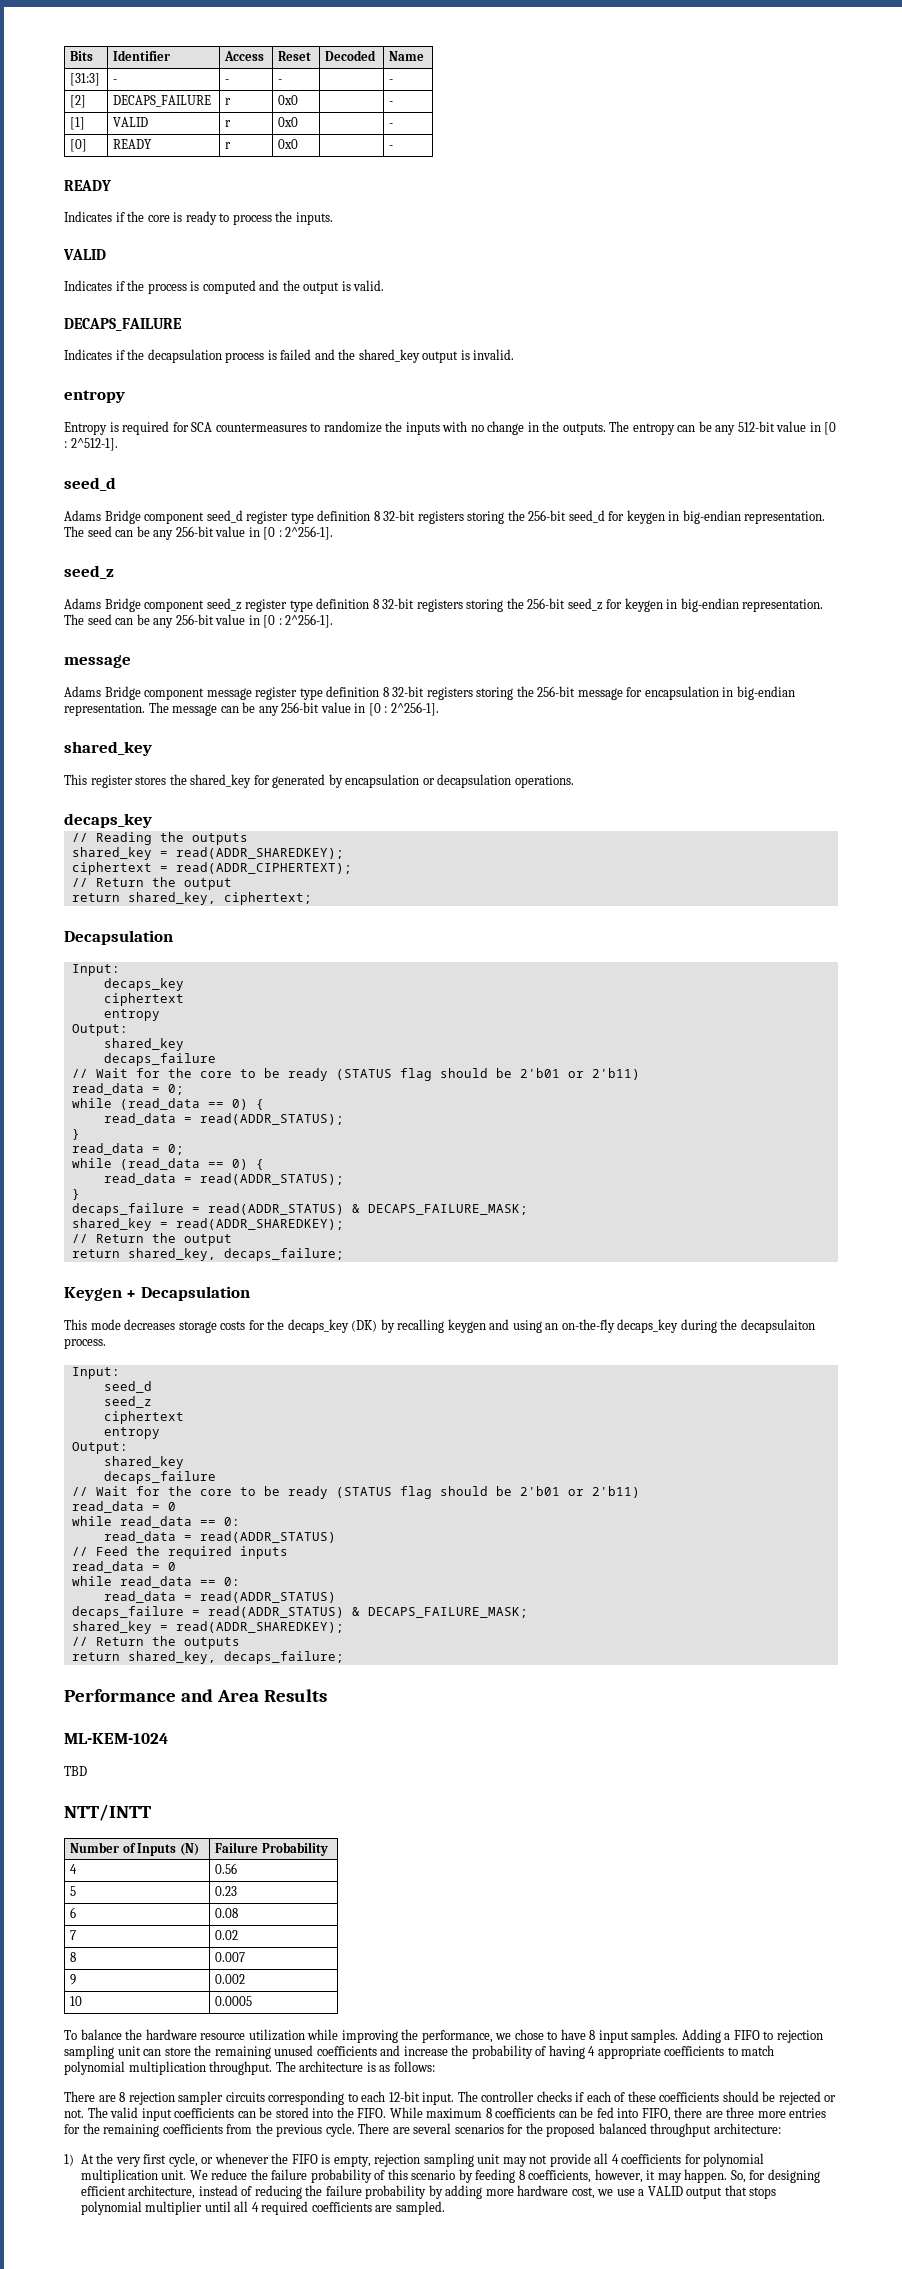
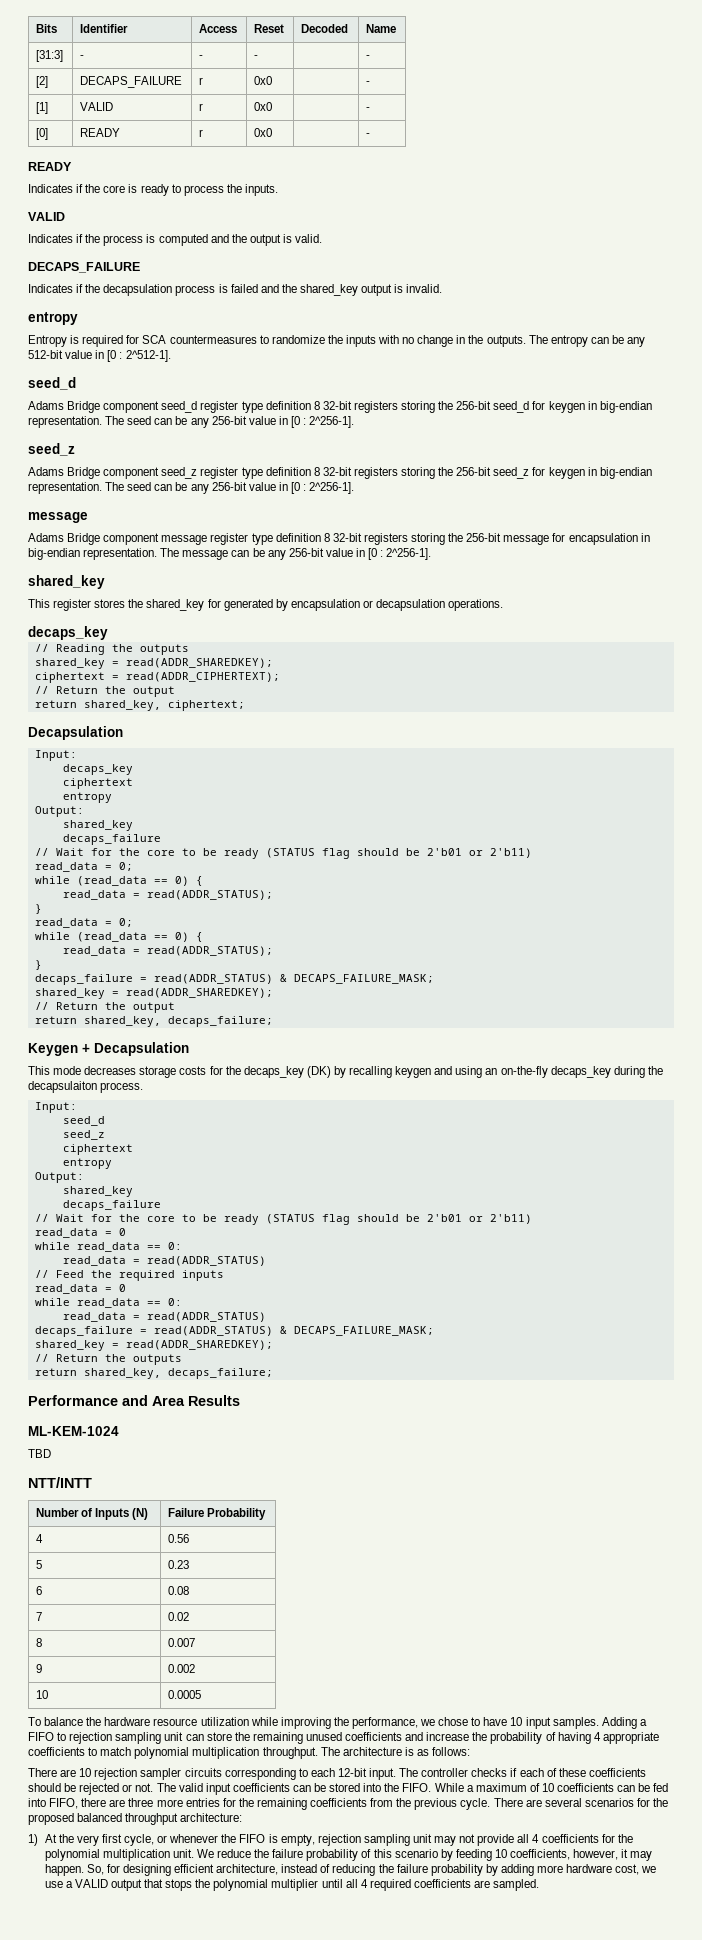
[589,2030,596,2040] 8 -> [510,1717,523,1726] 10
[119,2092,126,2102] 8 -> [79,1768,92,1777] 10
[426,2108,492,2118] maximum 8 -> [466,1783,554,1792] a maximum of 10
(701, 2159) none -> [617,1834,633,1843] the
[518,2170,525,2180] 8 -> [494,1849,507,1858] 10
(777, 2193) none -> [195,1879,211,1888] the

